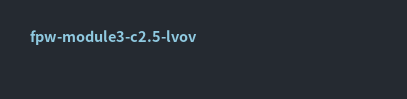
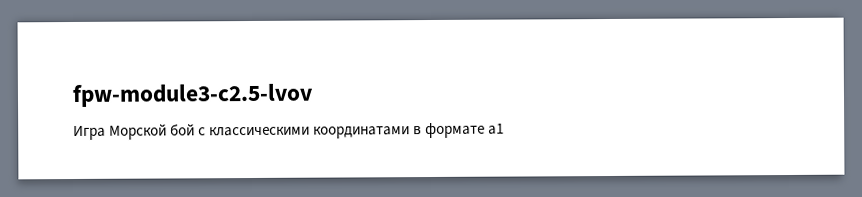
(197, 37) none -> [73,122,505,140] // Игра Морской бой с классическими координатами в формате а1

